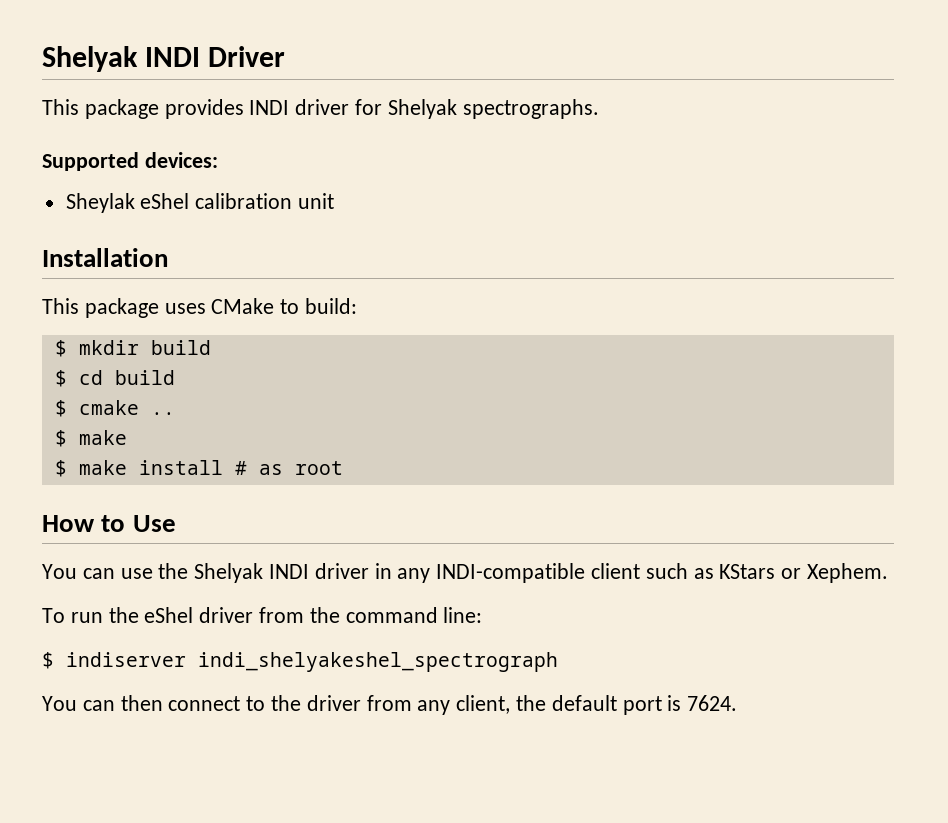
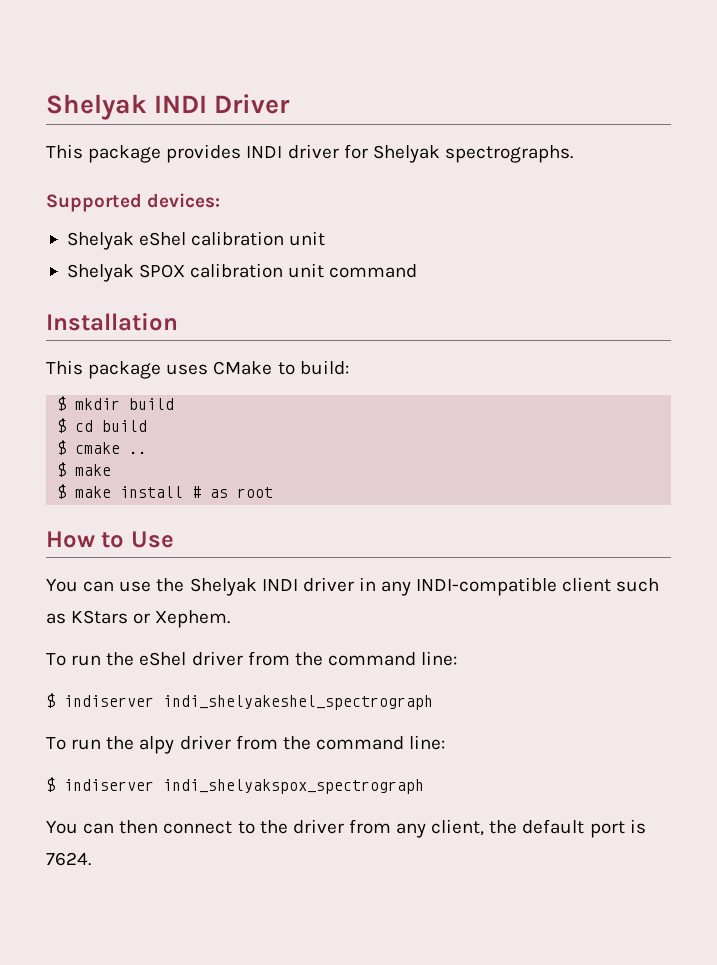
[65,193,135,213] Sheylak -> [66,232,134,250] Shelyak
(335, 201) none -> [66,263,418,282] // Shelyak SPOX calibration unit command
(558, 662) none -> [46,735,446,754] [46,777,424,794] // To run the alpy driver from the command line: // $ indiserver indi_shelyakspox_spectrograph

